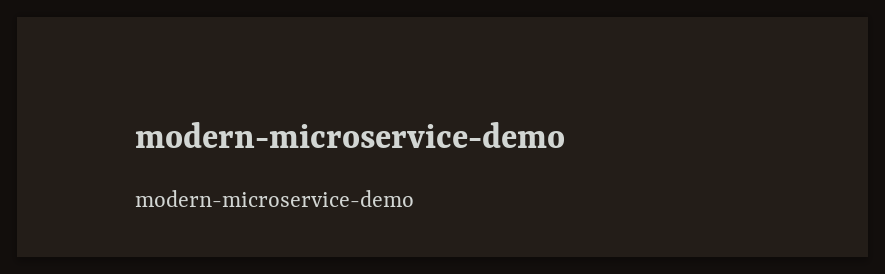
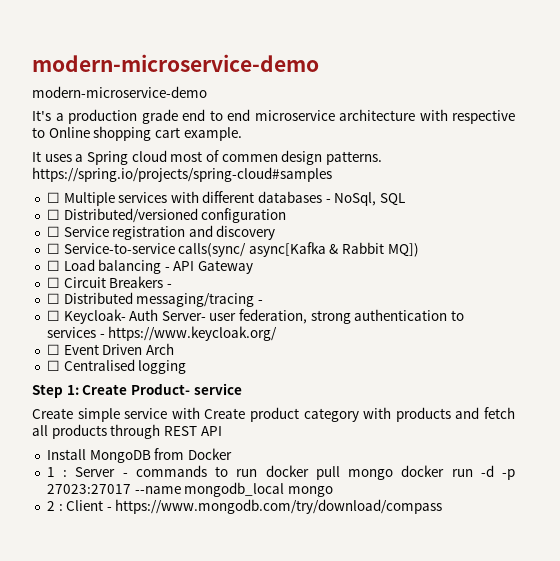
(414, 198) none -> [32,109,515,124] [32,126,242,141] [32,150,382,165] [32,167,332,182] [46,191,406,206] [46,208,287,223] [46,225,276,240] [46,242,419,257] [46,259,254,274] [46,276,172,288] [46,292,263,307] [46,309,465,324] [46,326,278,341] [46,343,174,355] [46,359,187,374] [32,383,242,398] [32,407,516,422] [32,424,222,439] [46,448,232,463] [46,465,515,480] [46,482,333,497] [46,499,443,514] // It's a production grade end to end microservice architecture with respective to Online shopping cart example. // It uses a Spring cloud most of commen design patterns. https://spring.io/projects/spring-cloud#samples // ☐ Multiple services with different databases - NoSql, SQL // ☐ Distributed/versioned configuration // ☐ Service registration and discovery // ☐ Service-to-service calls(sync/ async[Kafka & Rabbit MQ]) // ☐ Load balancing - API Gateway // ☐ Circuit Breakers - // ☐ Distributed messaging/tracing - // ☐ Keycloak- Auth Server- user federation, strong authentication to services - https://www.keycloak.org/ // ☐ Event Driven Arch // ☐ Centralised logging // Step 1: Create Product- service // Create simple service with Create product category with products and fetch all products through REST API // Install MongoDB from Docker // 1 : Server - commands to run docker pull mongo docker run -d -p 27023:27017 --name mongodb_local mongo // 2 : Client - https://www.mongodb.com/try/download/compass

